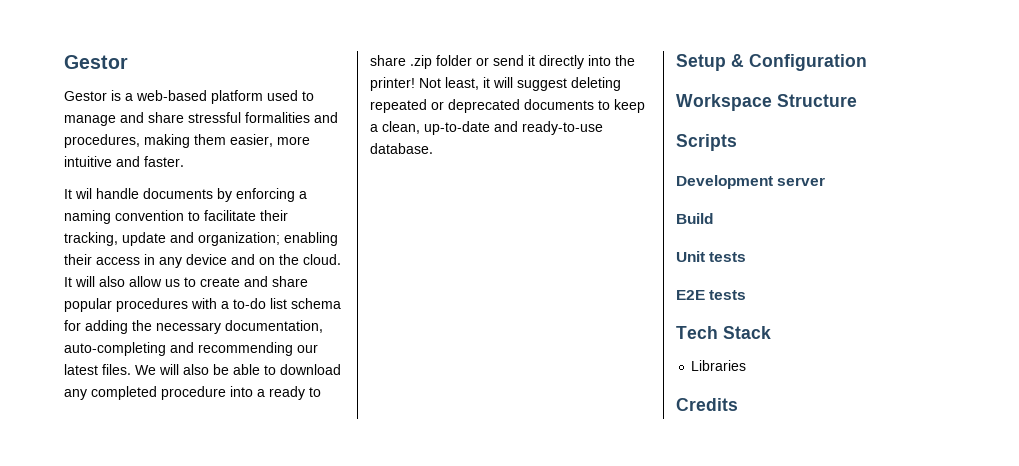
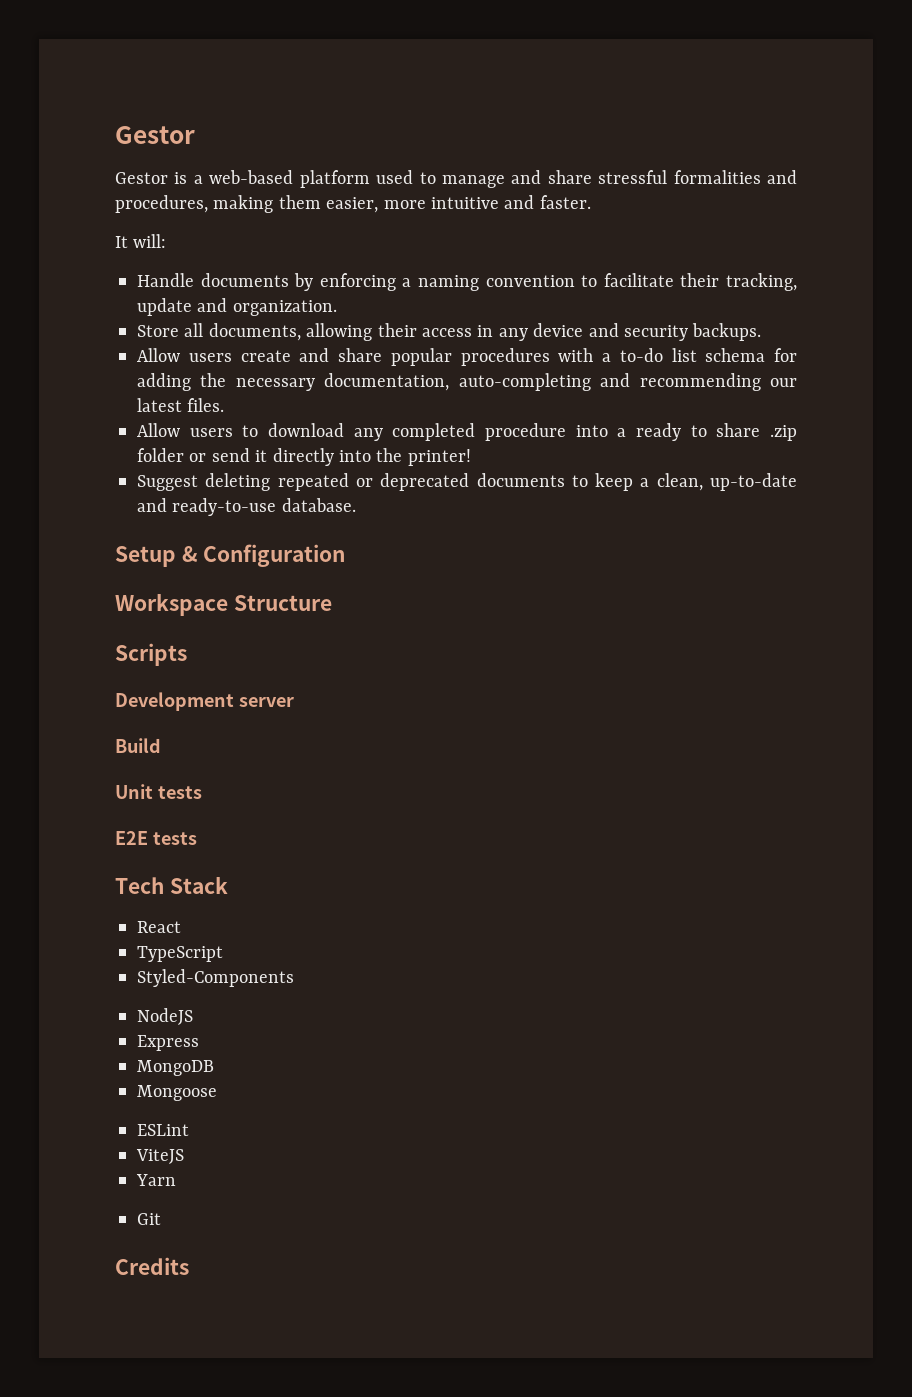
[75,188,139,199] wil handle -> [133,234,167,248] [137,273,194,287] will: // Handle
[198,232,338,246] organization; enabling -> [232,300,337,316] [137,323,373,341] organization. // Store all documents, allowing
[259,254,341,265] [64,276,196,287] on the cloud. It will also allow us to -> [623,323,762,341] [137,348,232,362] security backups. // Allow users
[135,364,260,375] We will also be able -> [137,423,233,437] // Allow users
[419,77,567,91] Not least, it will suggest -> [137,475,198,491] // Suggest
[691,360,747,371] Libraries -> [137,921,181,933] [137,946,223,962] [137,969,294,987] [137,1008,193,1025] [137,1035,199,1051] [137,1060,214,1076] [137,1085,217,1101] [137,1124,189,1136] [136,1149,184,1164] [136,1174,176,1186] [137,1213,161,1225] React // TypeScript // Styled-Components // NodeJS // Express // MongoDB // Mongoose // ESLint // ViteJS // Yarn // Git

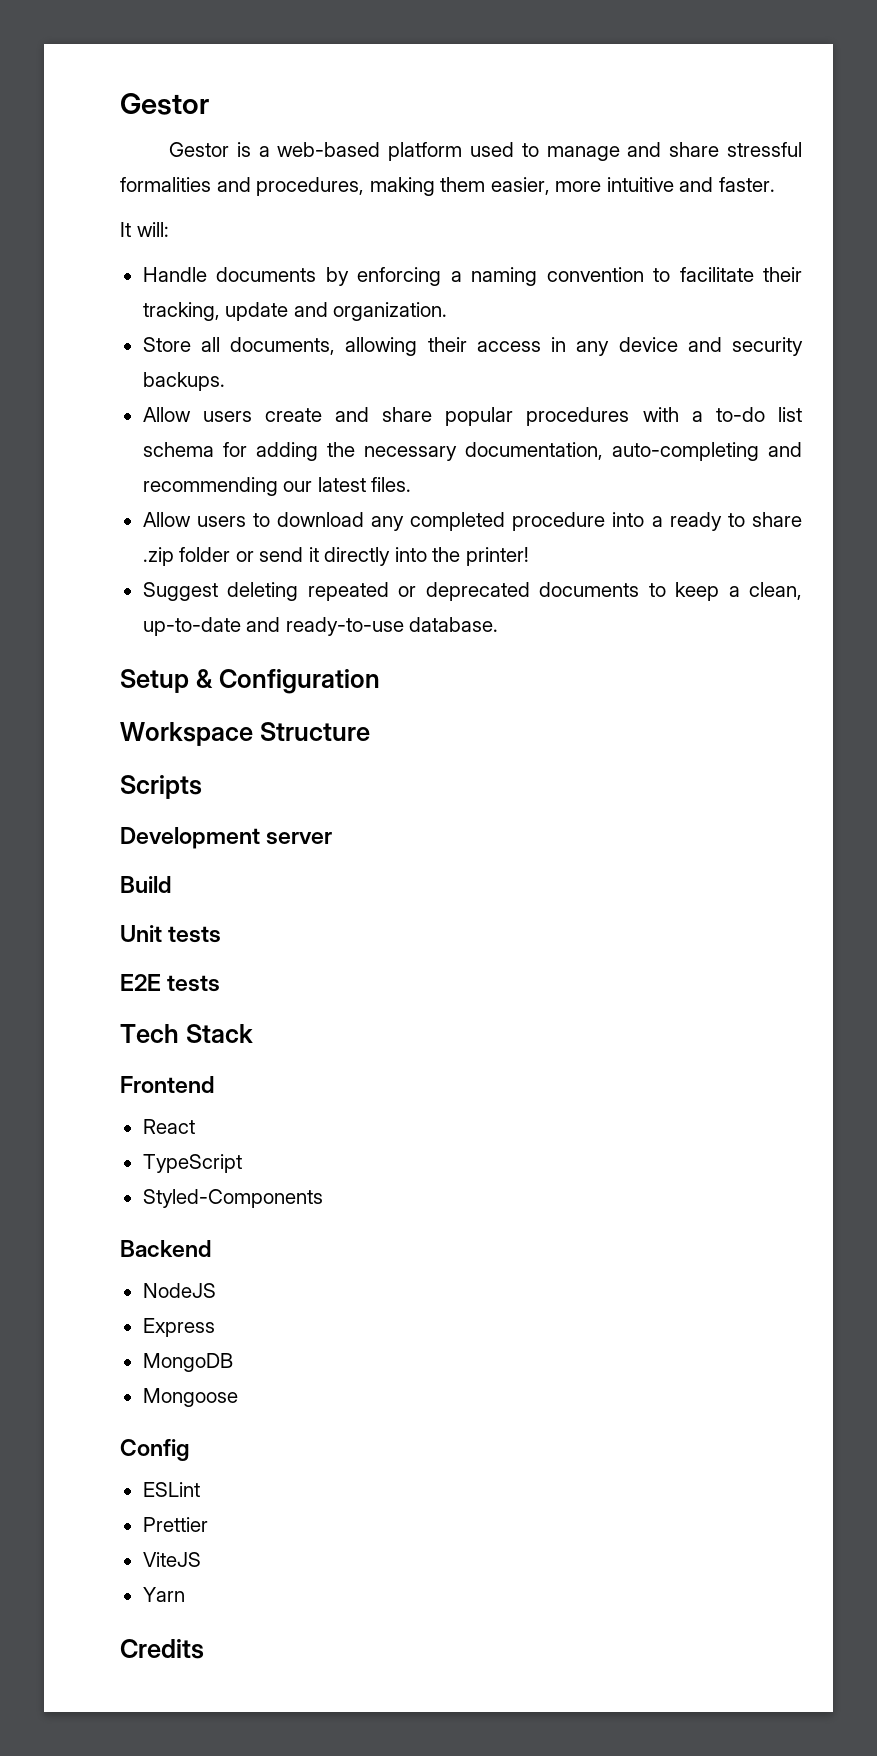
(228, 885) none -> [120,1076,215,1093] // Frontend
(294, 978) none -> [120,1240,212,1257] // Backend
(217, 1093) none -> [120,1439,190,1461] // Config
(189, 1130) none -> [142,1517,208,1532] // Prettier
[137,1213,161,1225] // Git -> (185, 1594) none

